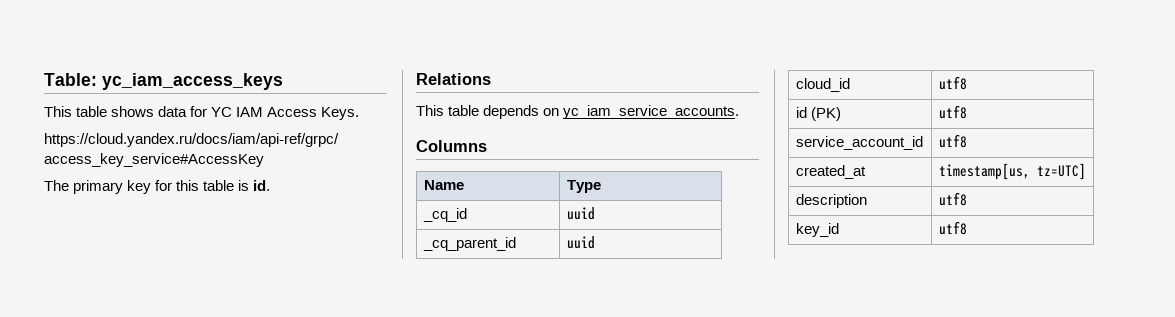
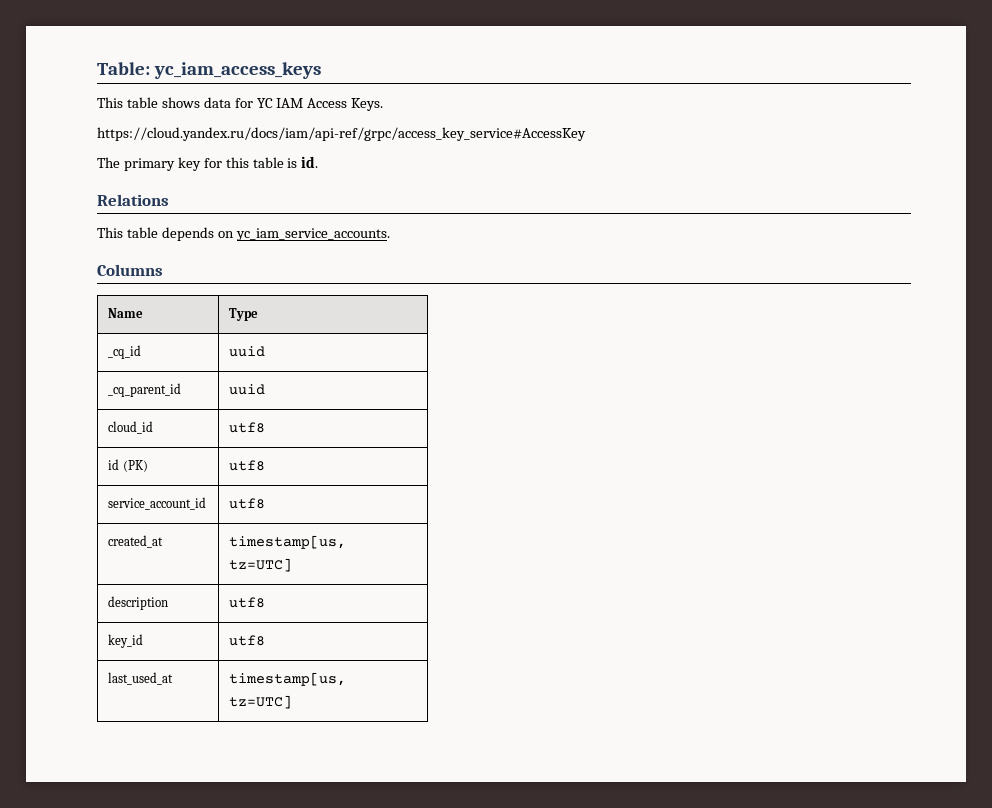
(967, 228) none -> [108,672,174,685] [229,672,347,686] [229,695,293,709] // last_used_at | timestamp[us, tz=UTC]

